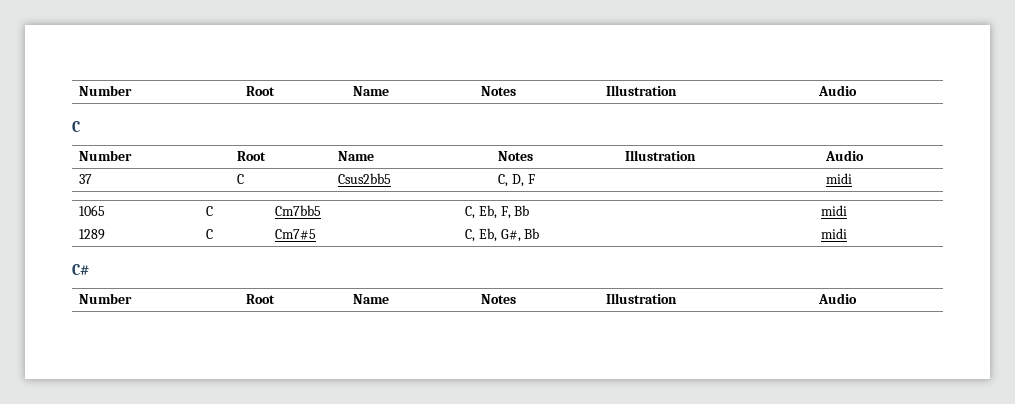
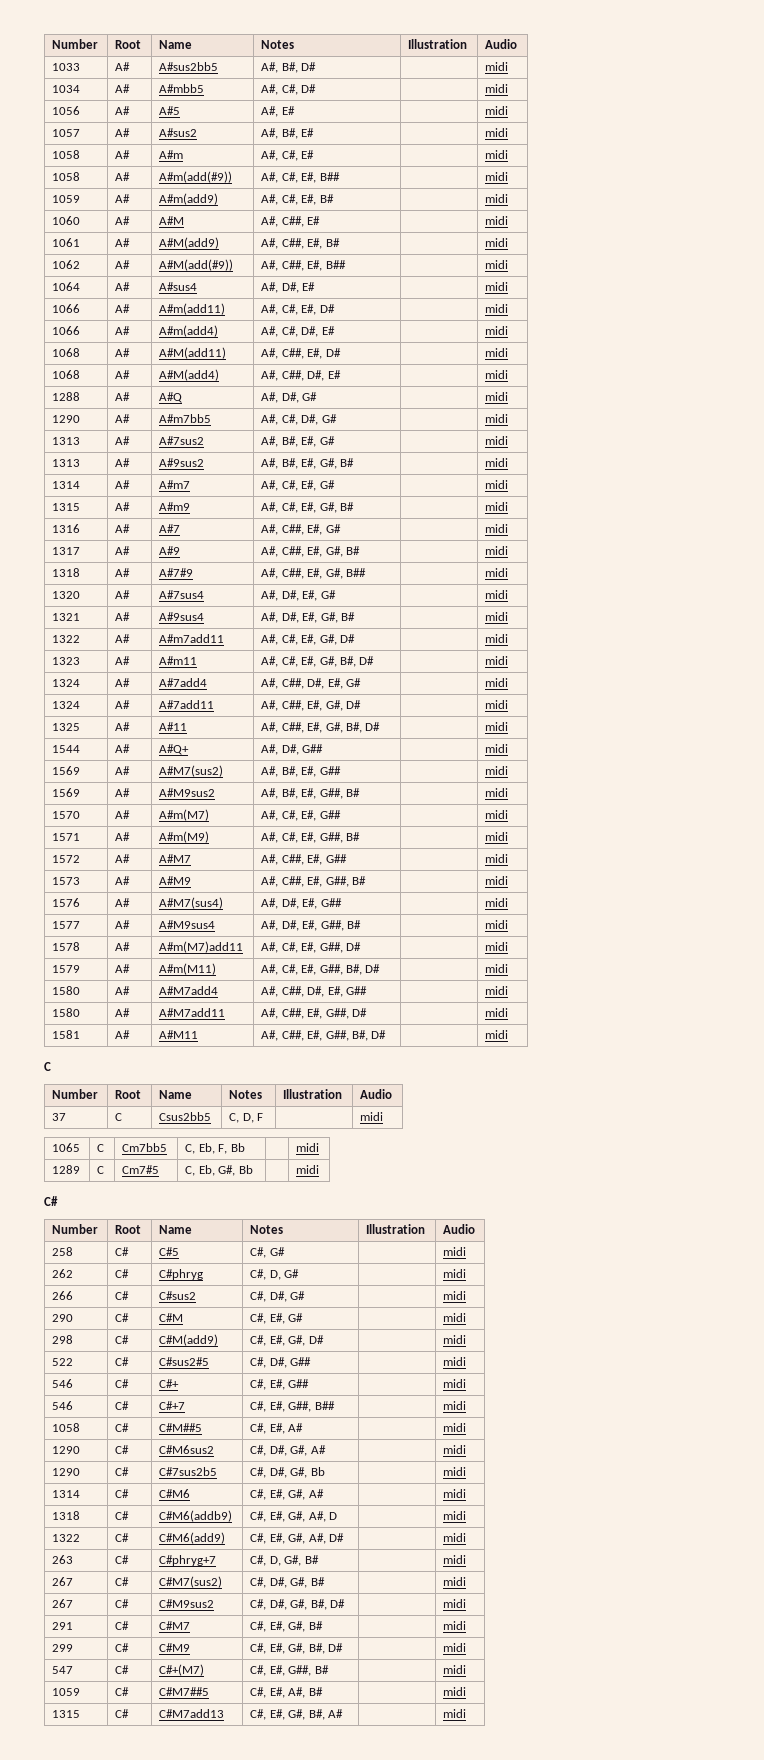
[78,85,132,96] [245,86,275,96] [352,86,389,96] [480,86,516,96] [605,85,677,96] [817,85,857,96] Number | Root | Name | Notes | Illustration | Audio -> [52,39,99,49] [115,40,142,49] [159,40,193,49] [261,40,295,49] [408,39,468,49] [485,39,518,49] [52,63,81,71] [115,62,131,71] [159,62,219,71] [261,62,317,73] [485,62,509,71] [52,85,81,93] [115,84,131,93] [159,84,205,93] [261,84,317,95] [485,84,509,93] [52,106,81,115] [115,106,131,115] [159,106,181,115] [261,106,295,117] [485,106,509,115] [52,129,81,137] [115,128,131,137] [159,128,198,137] [261,128,315,139] [485,128,509,137] [52,150,81,159] [115,150,131,159] [159,150,184,159] [261,150,315,161] [485,150,509,159] [52,172,81,181] [115,172,131,181] [159,171,233,183] [261,172,340,183] [485,172,509,181] [52,195,81,203] [115,194,131,203] [159,193,219,205] [261,194,334,205] [485,194,509,203] [52,216,81,225] [115,216,131,225] [159,216,185,225] [261,216,321,227] [485,216,509,225] [52,238,81,247] [115,238,131,247] [159,237,220,249] [261,238,340,249] [485,238,509,247] [52,260,81,269] [115,260,131,269] [159,259,234,271] [261,260,346,271] [485,260,509,269] [52,282,81,291] [115,282,131,291] [159,282,198,291] [261,282,316,293] [485,282,509,291] [52,304,81,313] [115,304,131,313] [159,303,226,315] [261,304,335,315] [485,304,509,313] [52,326,81,335] [115,326,131,335] [159,325,219,337] [261,326,335,337] [485,326,509,335] [52,348,81,357] [115,348,131,357] [159,347,227,359] [261,348,341,359] [485,348,509,357] [52,370,81,379] [115,370,131,379] [159,369,220,381] [261,370,341,381] [485,370,509,379] [52,392,81,401] [115,392,131,401] [159,392,183,403] [261,392,318,403] [485,392,509,401] [52,415,81,423] [115,414,131,423] [159,414,212,423] [261,414,337,425] [485,414,509,423] [52,437,81,445] [115,436,131,445] [159,436,205,445] [261,436,335,447] [485,436,509,445] [52,459,81,467] [115,458,131,467] [159,458,205,467] [261,458,354,469] [485,458,509,467] [52,481,81,489] [115,480,131,489] [159,480,191,489] [261,480,335,491] [485,480,509,489] [52,503,81,511] [115,502,131,511] [159,502,191,511] [261,502,354,513] [485,502,509,511] [52,524,81,533] [115,524,131,533] [159,524,181,533] [261,524,341,535] [485,524,509,533] [52,547,81,555] [115,546,131,555] [159,546,181,555] [261,546,360,557] [485,546,509,555] [52,568,81,577] [115,568,131,577] [159,568,194,577] [261,568,366,579] [485,568,509,577] [52,591,81,599] [115,590,131,599] [159,590,205,599] [261,590,336,601] [485,590,509,599] [52,613,81,621] [115,612,131,621] [159,612,205,621] [261,612,355,623] [485,612,509,621] [52,635,81,643] [115,634,131,643] [159,634,225,643] [261,634,355,645] [485,634,509,643] [52,657,81,665] [115,656,131,665] [159,656,198,665] [261,656,375,667] [485,656,509,665] [52,679,81,687] [115,678,131,687] [159,678,208,687] [261,678,361,689] [485,678,509,687] [52,701,81,709] [115,700,131,709] [159,700,215,709] [261,700,361,711] [485,700,509,709] [52,723,81,731] [115,722,131,731] [159,722,188,731] [261,722,381,733] [485,722,509,731] [52,745,81,753] [115,744,131,753] [159,744,190,755] [261,744,324,755] [485,744,509,753] [52,766,81,775] [115,766,131,775] [159,765,224,777] [261,766,341,777] [485,766,509,775] [52,788,81,797] [115,788,131,797] [159,788,216,797] [261,788,360,799] [485,788,509,797] [52,811,81,819] [115,810,131,819] [159,809,210,821] [261,810,341,821] [485,810,509,819] [52,833,81,841] [115,832,131,841] [159,831,210,843] [261,832,360,843] [485,832,509,841] [52,855,81,863] [115,854,131,863] [159,854,192,863] [261,854,347,865] [485,854,509,863] [52,877,81,885] [115,876,131,885] [159,876,192,885] [261,876,366,887] [485,876,509,885] [52,898,81,907] [115,898,131,907] [159,897,224,909] [261,898,342,909] [485,898,509,907] [52,921,81,929] [115,920,131,929] [159,920,216,929] [261,920,361,931] [485,920,509,929] [52,942,81,951] [115,942,131,951] [159,941,244,953] [261,942,361,953] [485,942,509,951] [52,965,81,973] [115,964,131,973] [159,963,217,975] [261,964,381,975] [485,964,509,973] [52,986,81,995] [115,986,131,995] [159,986,219,995] [261,986,367,997] [485,986,509,995] [52,1008,81,1017] [115,1008,131,1017] [159,1008,226,1017] [261,1008,367,1019] [485,1008,509,1017] [52,1030,81,1039] [115,1030,131,1039] [159,1030,199,1039] [261,1030,387,1041] [485,1030,509,1039] Number | Root | Name | Notes | Illustration | Audio // 1033 | A# | A#sus2bb5 | A#, B#, D# | | midi // 1034 | A# | A#mbb5 | A#, C#, D# | | midi // 1056 | A# | A#5 | A#, E# | | midi // 1057 | A# | A#sus2 | A#, B#, E# | | midi // 1058 | A# | A#m | A#, C#, E# | | midi // 1058 | A# | A#m(add(#9)) | A#, C#, E#, B## | | midi // 1059 | A# | A#m(add9) | A#, C#, E#, B# | | midi // 1060 | A# | A#M | A#, C##, E# | | midi // 1061 | A# | A#M(add9) | A#, C##, E#, B# | | midi // 1062 | A# | A#M(add(#9)) | A#, C##, E#, B## | | midi // 1064 | A# | A#sus4 | A#, D#, E# | | midi // 1066 | A# | A#m(add11) | A#, C#, E#, D# | | midi // 1066 | A# | A#m(add4) | A#, C#, D#, E# | | midi // 1068 | A# | A#M(add11) | A#, C##, E#, D# | | midi // 1068 | A# | A#M(add4) | A#, C##, D#, E# | | midi // 1288 | A# | A#Q | A#, D#, G# | | midi // 1290 | A# | A#m7bb5 | A#, C#, D#, G# | | midi // 1313 | A# | A#7sus2 | A#, B#, E#, G# | | midi // 1313 | A# | A#9sus2 | A#, B#, E#, G#, B# | | midi // 1314 | A# | A#m7 | A#, C#, E#, G# | | midi // 1315 | A# | A#m9 | A#, C#, E#, G#, B# | | midi // 1316 | A# | A#7 | A#, C##, E#, G# | | midi // 1317 | A# | A#9 | A#, C##, E#, G#, B# | | midi // 1318 | A# | A#7#9 | A#, C##, E#, G#, B## | | midi // 1320 | A# | A#7sus4 | A#, D#, E#, G# | | midi // 1321 | A# | A#9sus4 | A#, D#, E#, G#, B# | | midi // 1322 | A# | A#m7add11 | A#, C#, E#, G#, D# | | midi // 1323 | A# | A#m11 | A#, C#, E#, G#, B#, D# | | midi // 1324 | A# | A#7add4 | A#, C##, D#, E#, G# | | midi // 1324 | A# | A#7add11 | A#, C##, E#, G#, D# | | midi // 1325 | A# | A#11 | A#, C##, E#, G#, B#, D# | | midi // 1544 | A# | A#Q+ | A#, D#, G## | | midi // 1569 | A# | A#M7(sus2) | A#, B#, E#, G## | | midi // 1569 | A# | A#M9sus2 | A#, B#, E#, G##, B# | | midi // 1570 | A# | A#m(M7) | A#, C#, E#, G## | | midi // 1571 | A# | A#m(M9) | A#, C#, E#, G##, B# | | midi // 1572 | A# | A#M7 | A#, C##, E#, G## | | midi // 1573 | A# | A#M9 | A#, C##, E#, G##, B# | | midi // 1576 | A# | A#M7(sus4) | A#, D#, E#, G## | | midi // 1577 | A# | A#M9sus4 | A#, D#, E#, G##, B# | | midi // 1578 | A# | A#m(M7)add11 | A#, C#, E#, G##, D# | | midi // 1579 | A# | A#m(M11) | A#, C#, E#, G##, B#, D# | | midi // 1580 | A# | A#M7add4 | A#, C##, D#, E#, G## | | midi // 1580 | A# | A#M7add11 | A#, C##, E#, G##, D# | | midi // 1581 | A# | A#M11 | A#, C##, E#, G##, B#, D# | | midi
(857, 298) none -> [52,1247,74,1256] [115,1247,130,1256] [159,1247,180,1256] [250,1247,285,1258] [443,1247,467,1256] [52,1269,74,1278] [115,1269,130,1278] [159,1269,204,1280] [250,1269,300,1280] [443,1269,467,1278] [52,1291,74,1300] [115,1291,130,1300] [159,1291,197,1300] [250,1291,306,1302] [443,1291,467,1300] [52,1314,74,1322] [115,1313,130,1322] [159,1313,184,1322] [250,1313,304,1324] [443,1313,467,1322] [52,1335,74,1344] [115,1335,130,1344] [159,1334,219,1346] [250,1335,324,1346] [443,1335,467,1344] [52,1358,74,1366] [115,1357,130,1366] [159,1357,210,1366] [250,1357,312,1368] [443,1357,467,1366] [52,1379,74,1388] [115,1379,130,1388] [159,1379,180,1388] [250,1379,310,1390] [443,1379,467,1388] [52,1401,74,1410] [115,1401,130,1410] [159,1401,186,1410] [250,1401,335,1412] [443,1401,467,1410] [52,1423,81,1432] [115,1423,130,1432] [159,1423,203,1432] [250,1423,304,1434] [443,1423,467,1432] [52,1446,81,1454] [115,1445,130,1454] [159,1445,215,1454] [250,1445,326,1456] [443,1445,467,1454] [52,1468,81,1476] [115,1467,130,1476] [159,1467,218,1476] [250,1467,325,1478] [443,1467,467,1476] [52,1490,81,1498] [115,1489,130,1498] [159,1489,191,1498] [250,1489,324,1500] [443,1489,467,1498] [52,1511,81,1520] [115,1511,130,1520] [159,1510,233,1522] [250,1511,337,1522] [443,1511,467,1520] [52,1534,81,1542] [115,1533,130,1542] [159,1532,226,1544] [250,1533,344,1544] [443,1533,467,1542] [52,1555,74,1564] [115,1555,130,1564] [159,1555,217,1566] [250,1555,319,1566] [443,1555,467,1564] [52,1577,74,1586] [115,1577,130,1586] [159,1576,223,1588] [250,1577,325,1588] [443,1577,467,1586] [52,1599,74,1608] [115,1599,130,1608] [159,1599,215,1608] [250,1599,345,1610] [443,1599,467,1608] [52,1622,74,1630] [115,1621,130,1630] [159,1621,191,1630] [250,1621,323,1632] [443,1621,467,1630] [52,1644,74,1652] [115,1643,130,1652] [159,1643,191,1652] [250,1643,343,1654] [443,1643,467,1652] [52,1666,74,1674] [115,1665,130,1674] [159,1664,205,1676] [250,1665,329,1676] [443,1665,467,1674] [52,1688,81,1696] [115,1687,130,1696] [159,1687,210,1696] [250,1687,323,1698] [443,1687,467,1696] [52,1710,81,1718] [115,1709,130,1718] [159,1709,225,1718] [250,1709,343,1720] [443,1709,467,1718] // 258 | C# | C#5 | C#, G# | | midi // 262 | C# | C#phryg | C#, D, G# | | midi // 266 | C# | C#sus2 | C#, D#, G# | | midi // 290 | C# | C#M | C#, E#, G# | | midi // 298 | C# | C#M(add9) | C#, E#, G#, D# | | midi // 522 | C# | C#sus2#5 | C#, D#, G## | | midi // 546 | C# | C#+ | C#, E#, G## | | midi // 546 | C# | C#+7 | C#, E#, G##, B## | | midi // 1058 | C# | C#M##5 | C#, E#, A# | | midi // 1290 | C# | C#M6sus2 | C#, D#, G#, A# | | midi // 1290 | C# | C#7sus2b5 | C#, D#, G#, Bb | | midi // 1314 | C# | C#M6 | C#, E#, G#, A# | | midi // 1318 | C# | C#M6(addb9) | C#, E#, G#, A#, D | | midi // 1322 | C# | C#M6(add9) | C#, E#, G#, A#, D# | | midi // 263 | C# | C#phryg+7 | C#, D, G#, B# | | midi // 267 | C# | C#M7(sus2) | C#, D#, G#, B# | | midi // 267 | C# | C#M9sus2 | C#, D#, G#, B#, D# | | midi // 291 | C# | C#M7 | C#, E#, G#, B# | | midi // 299 | C# | C#M9 | C#, E#, G#, B#, D# | | midi // 547 | C# | C#+(M7) | C#, E#, G##, B# | | midi // 1059 | C# | C#M7##5 | C#, E#, A#, B# | | midi // 1315 | C# | C#M7add13 | C#, E#, G#, B#, A# | | midi

